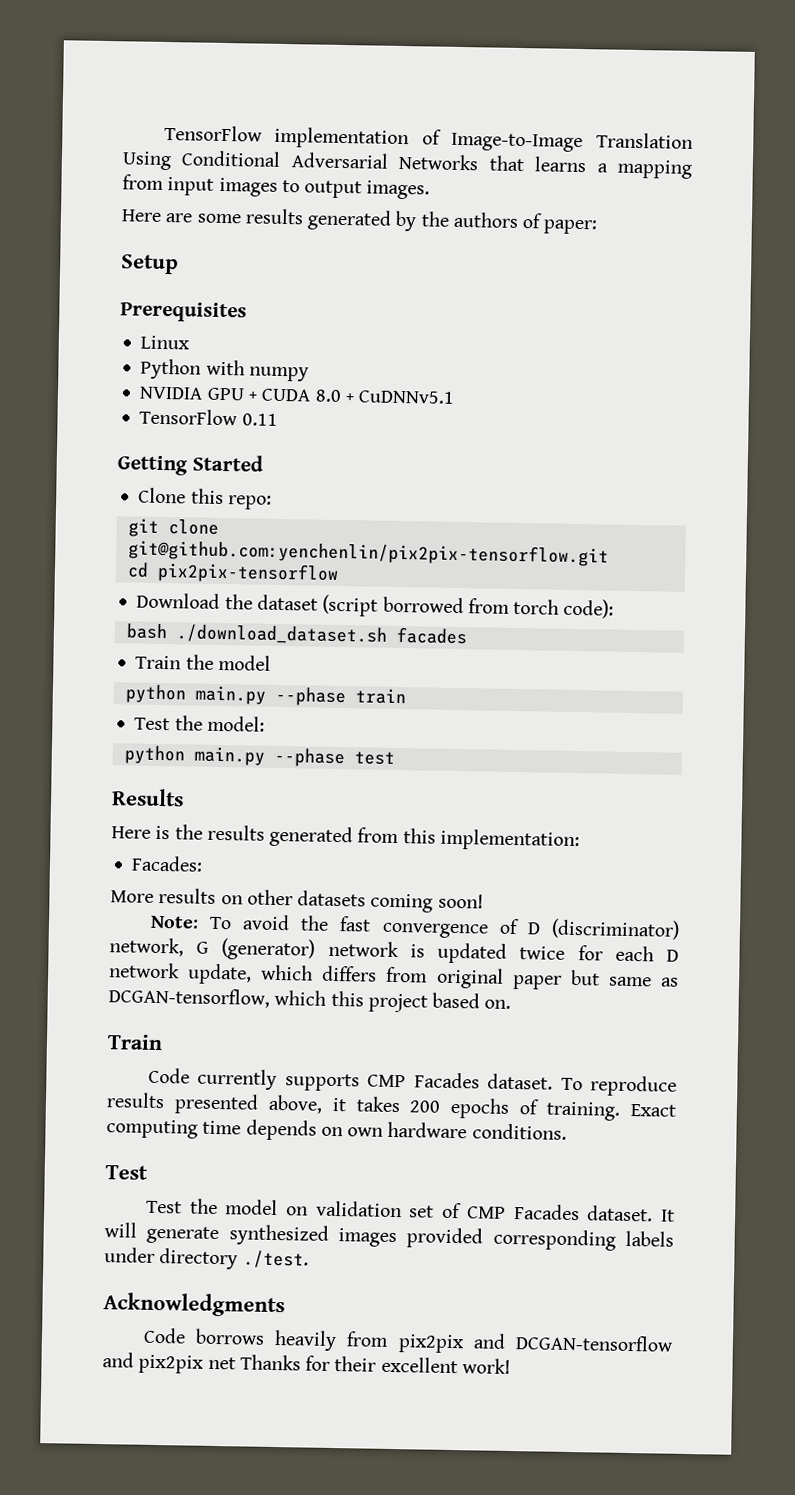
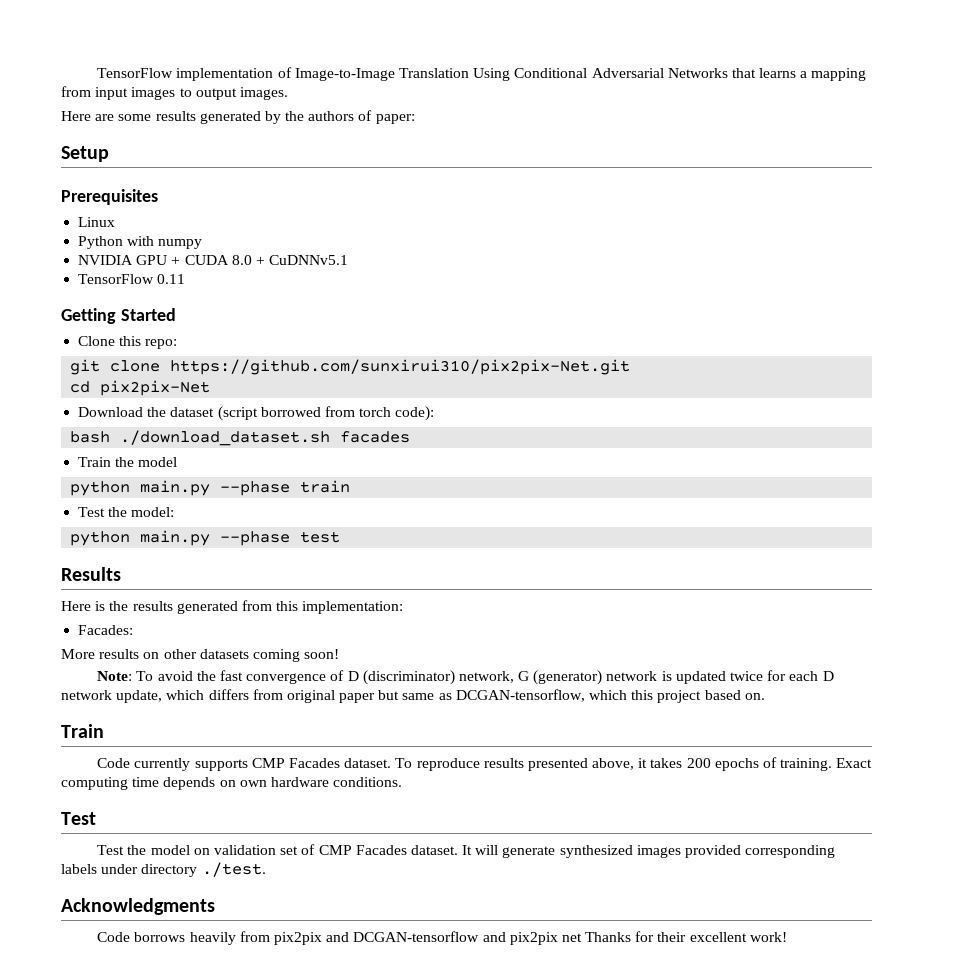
[127,539,609,567] git@github.com:yenchenlin/pix2pix-tensorflow.git -> [170,359,631,375] https://github.com/sunxirui310/pix2pix-Net.git
[156,561,339,584] pix2pix-tensorflow -> [100,380,211,396] pix2pix-Net

